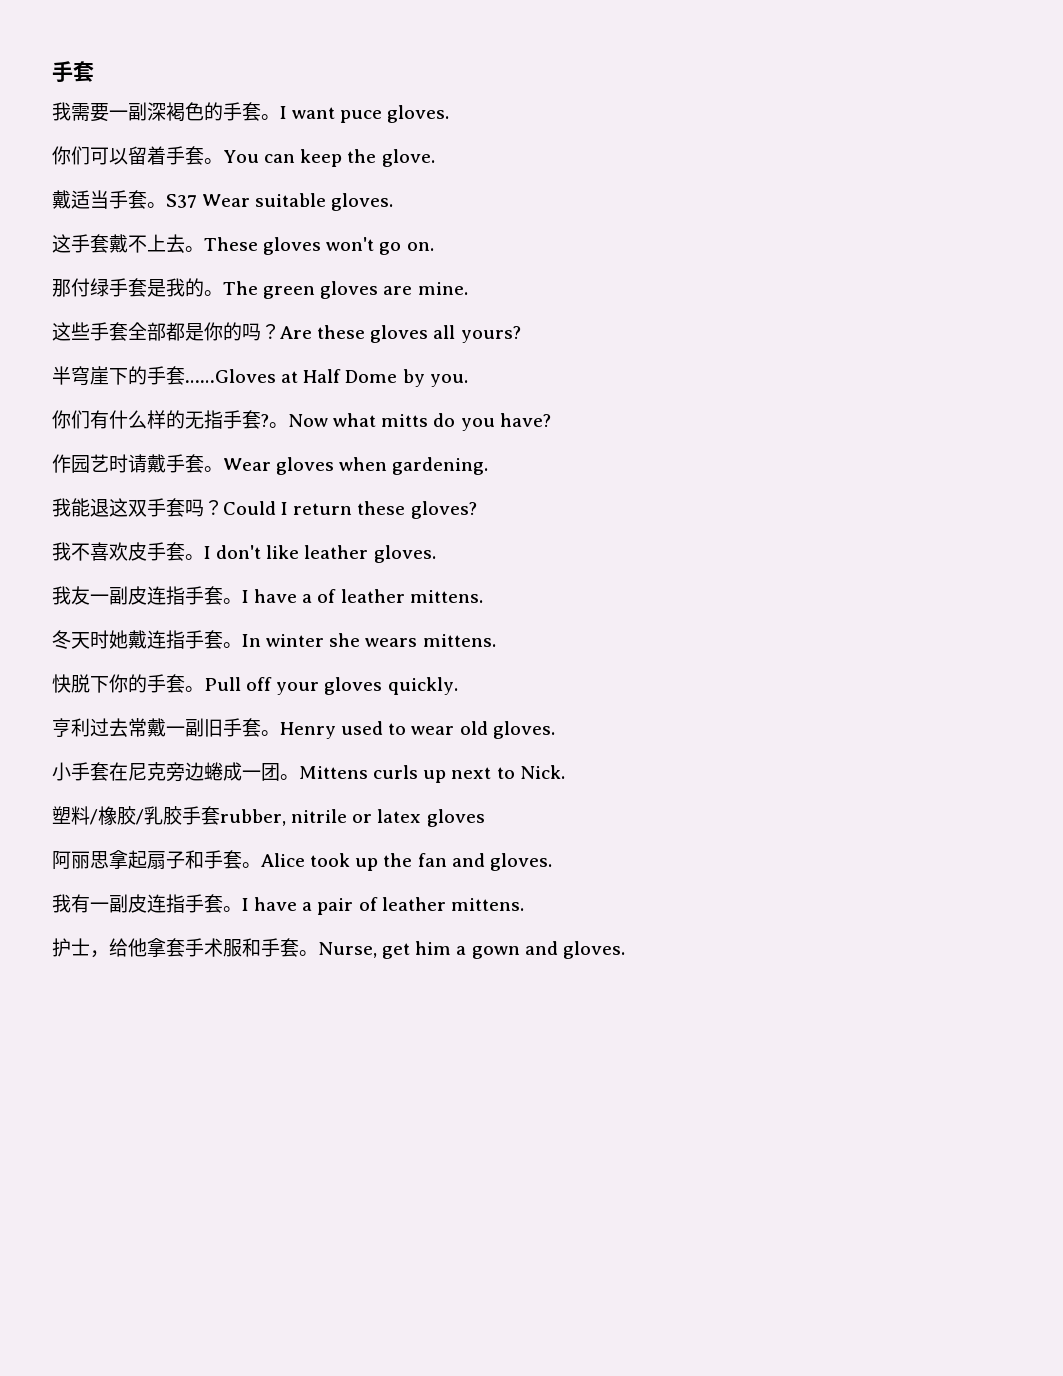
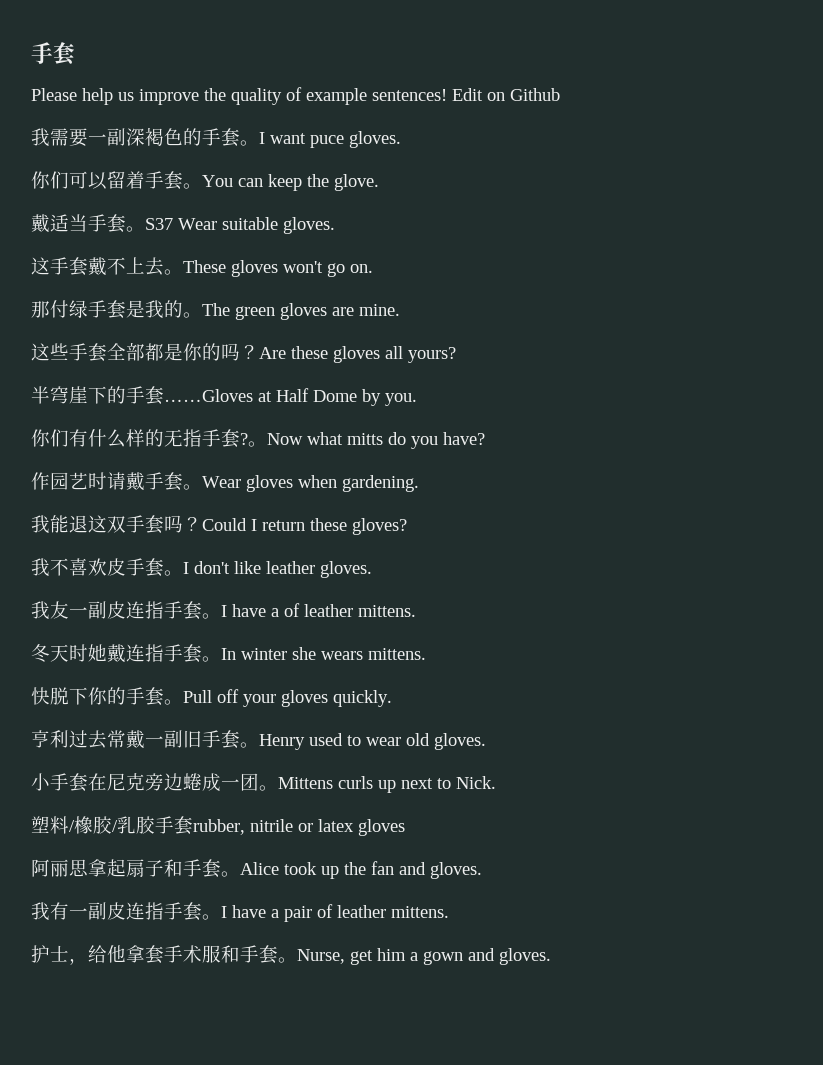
[52,61,94,83] 手套 -> [31,42,75,65] [31,87,560,105] 手套 // Please help us improve the quality of example sentences! Edit on Github

